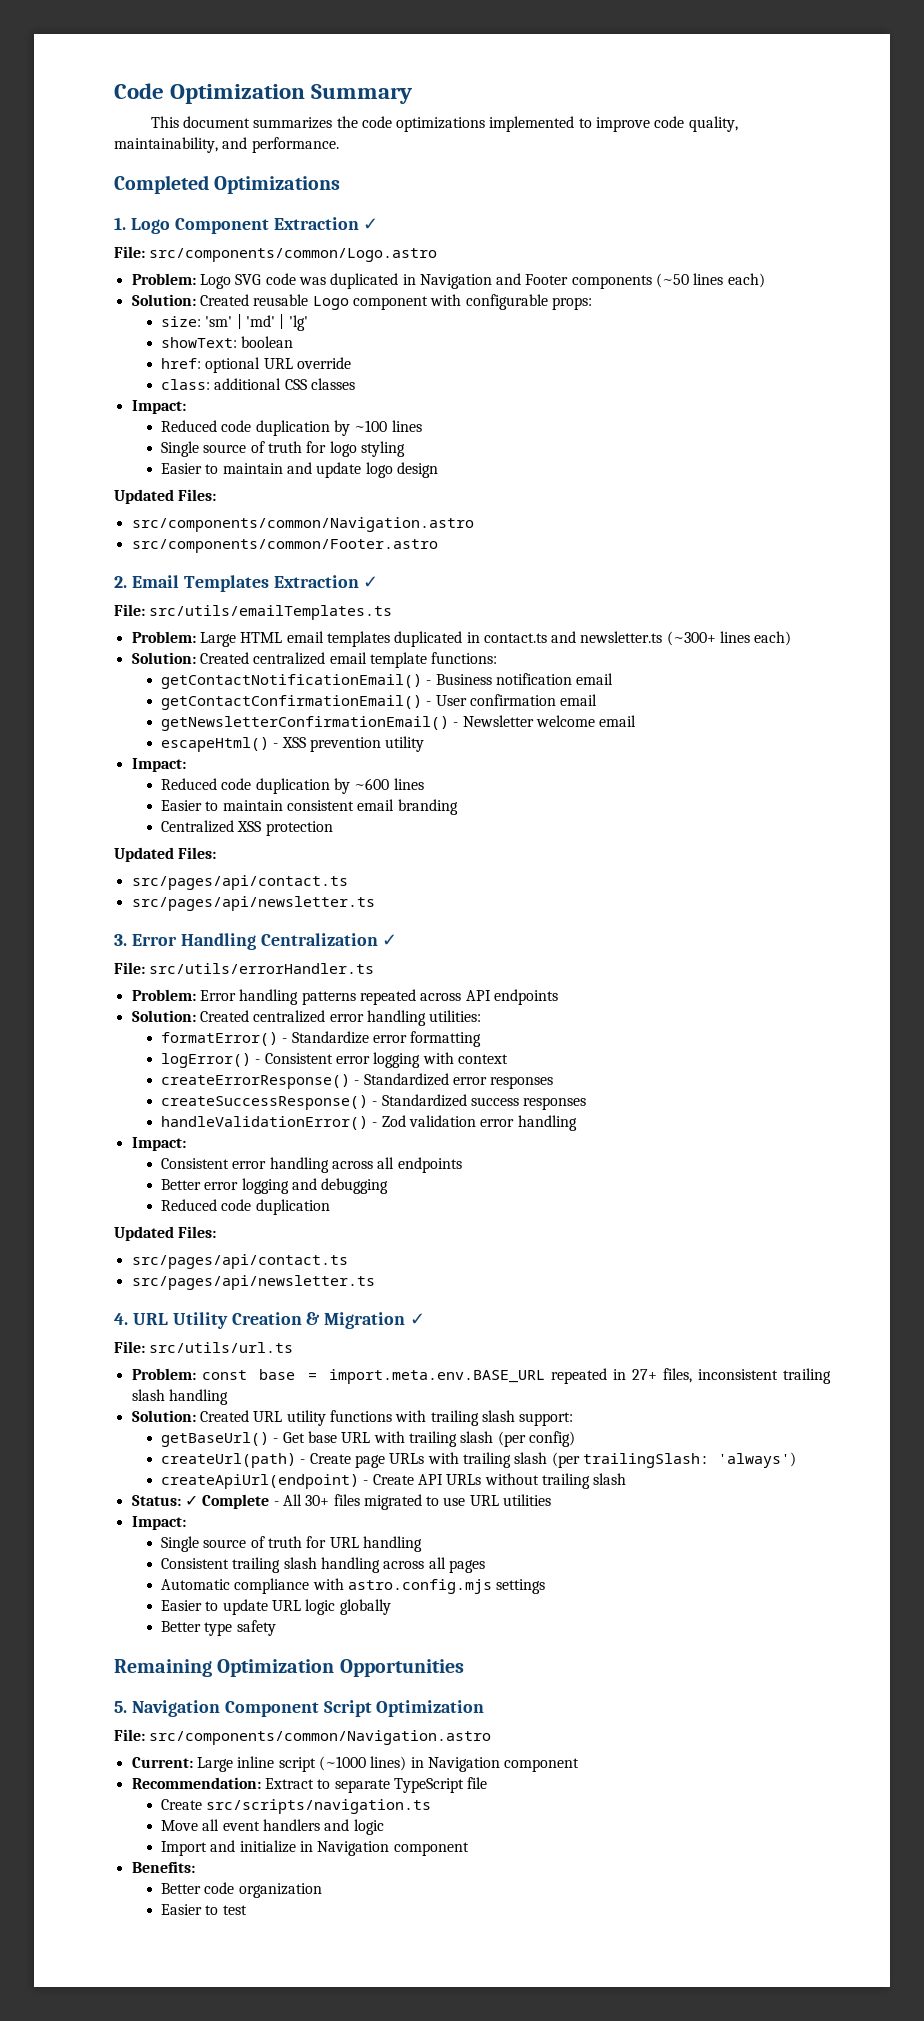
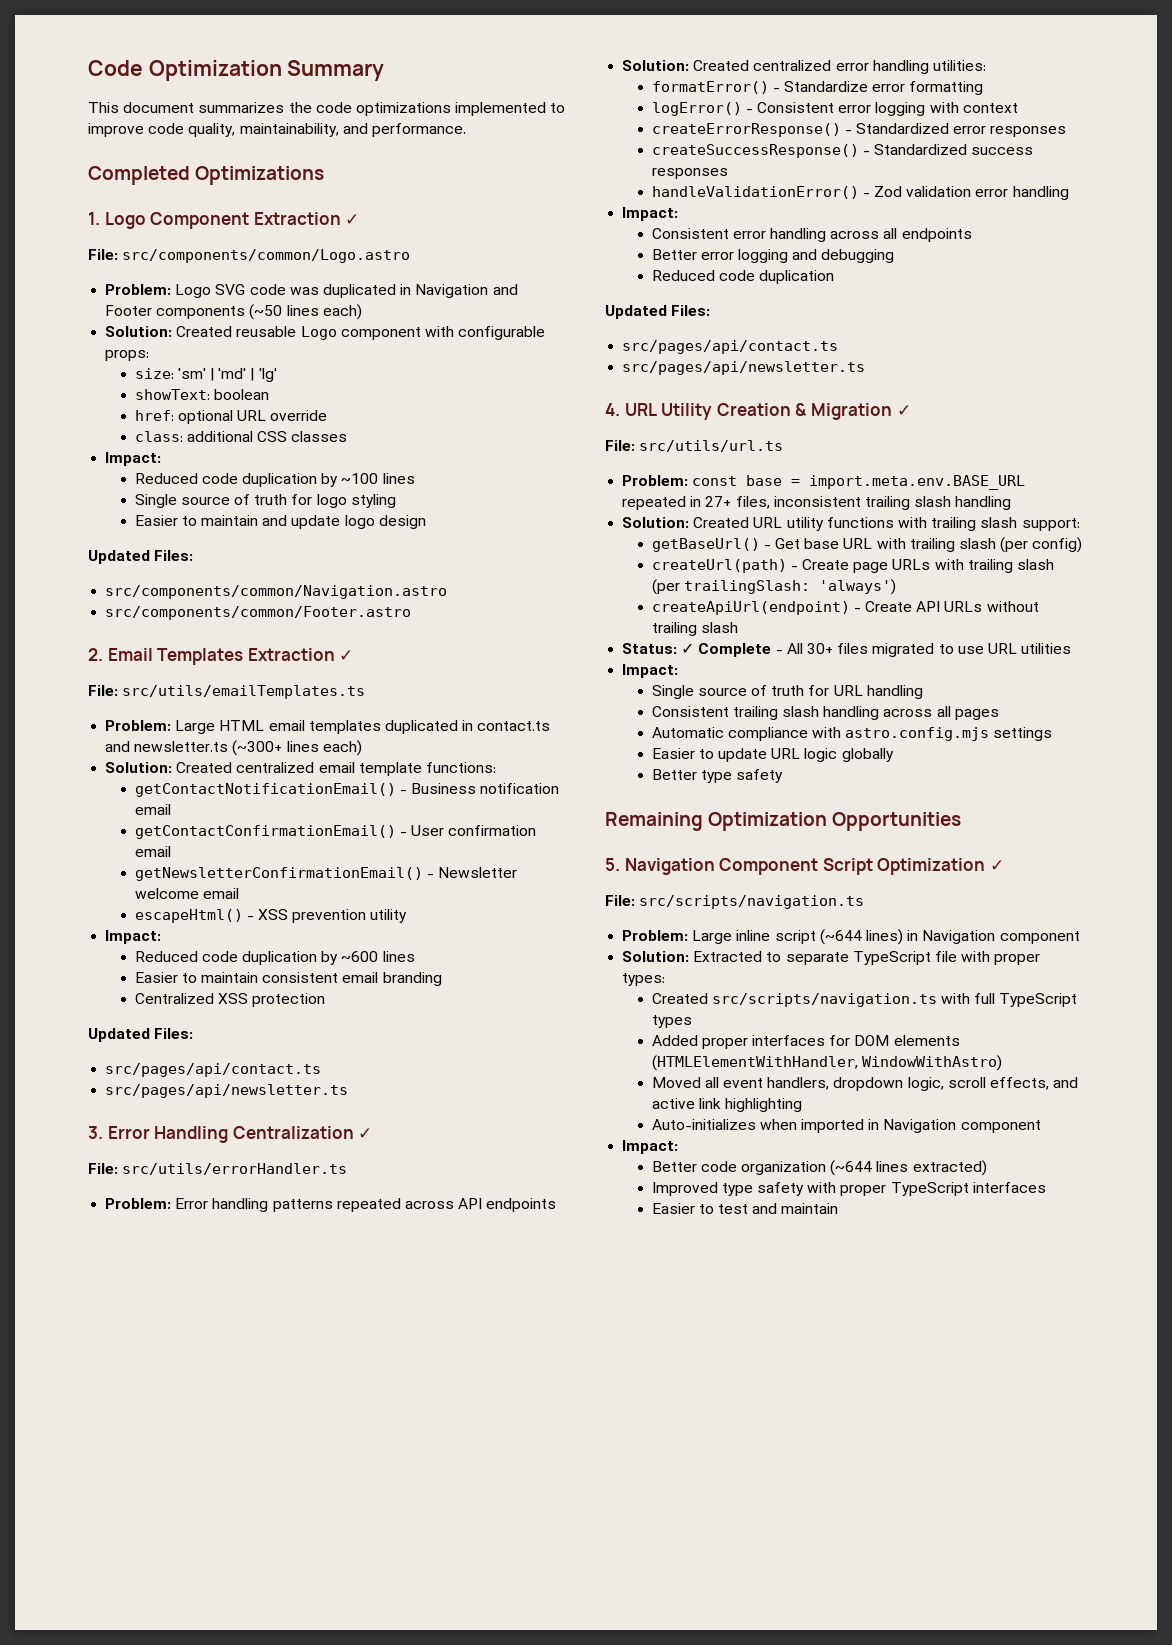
[114,1729,492,1745] [131,1757,193,1768] // File: src/components/common/Navigation.astro // Current: -> [989,860,1004,871] [605,895,865,909] [622,930,689,941] ✓ // File: src/scripts/navigation.ts // Problem:
[318,1756,366,1771] (~1000 -> [819,929,862,945] (~644
[131,1777,314,1789] Recommendation: Extract -> [622,951,763,962] Solution: Extracted
[161,1799,432,1814] [161,1819,384,1835] [161,1840,469,1856] [131,1861,195,1873] // Create src/scripts/navigation.ts // Move all event handlers and logic // Import and initialize in Navigation component // Benefits: -> [961,951,1041,965] [622,973,666,986] [651,993,1078,1007] [651,1015,692,1028] [651,1035,960,1049] [651,1055,1002,1071] [651,1077,1079,1091] [651,1098,802,1112] [651,1119,1041,1133] [622,1140,679,1154] with proper types: // Created src/scripts/navigation.ts with full TypeScript types // Added proper interfaces for DOM elements (HTMLElementWithHandler, WindowWithAstro) // Moved all event handlers, dropdown logic, scroll effects, and active link highlighting // Auto-initializes when imported in Navigation component // Impact:
(322, 1890) none -> [830,1160,987,1176] [651,1182,1046,1196] (~644 lines extracted) // Improved type safety with proper TypeScript interfaces
(247, 1910) none -> [752,1203,839,1214] and maintain

